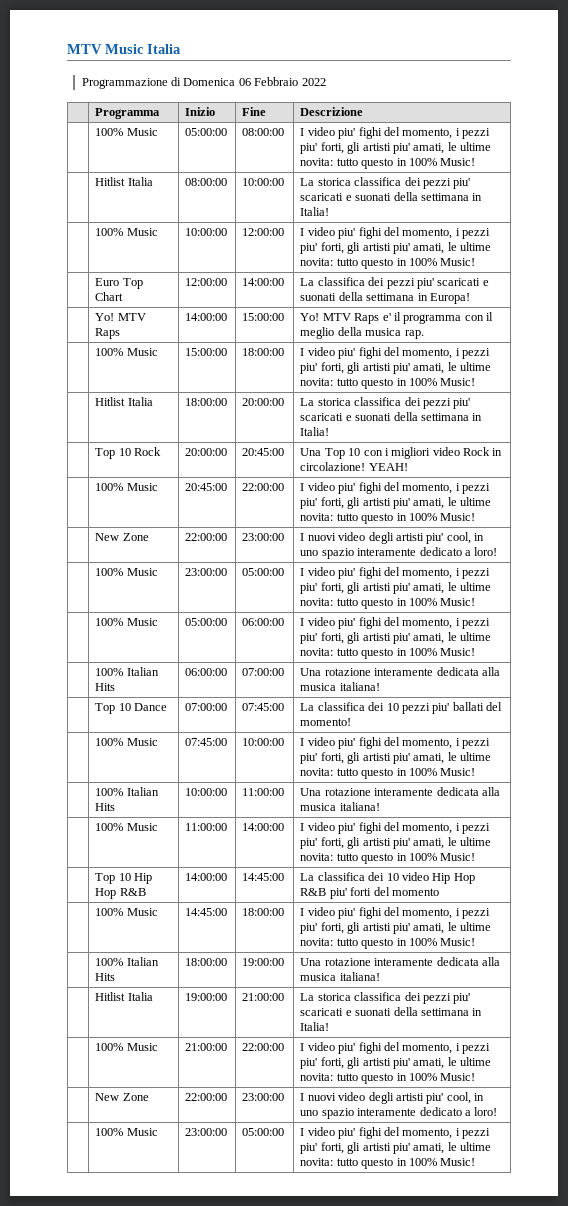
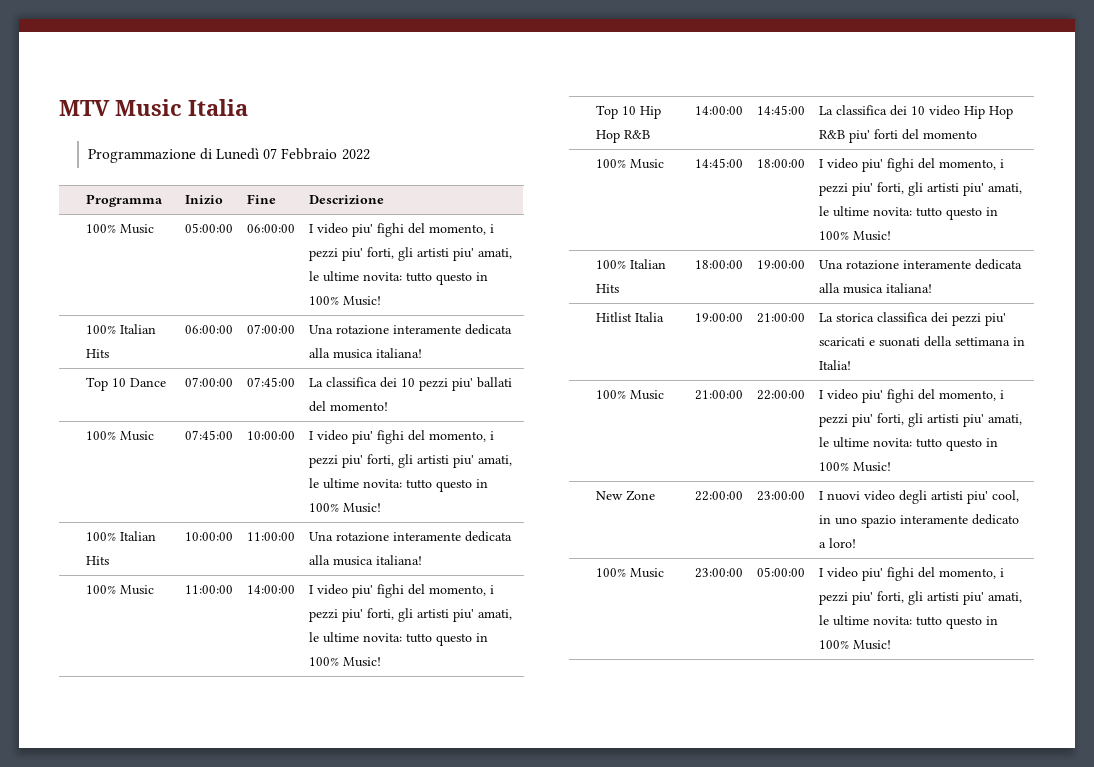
[183,78,251,86] Domenica 06 -> [215,148,278,160] Lunedì 07
[95,128,158,136] [185,128,228,136] [242,128,285,136] [300,127,491,139] [300,142,492,154] [300,158,476,169] [95,177,153,186] [185,178,228,186] [242,178,285,186] [300,177,471,189] [300,192,483,201] [300,207,330,216] [95,228,158,236] [185,228,228,236] [242,228,285,236] [300,227,491,239] [300,242,492,254] [300,258,476,269] [95,278,143,289] [95,292,124,301] [185,278,228,286] [242,278,285,286] [300,277,489,289] [300,292,470,304] [95,313,146,321] [95,328,121,339] [185,313,228,321] [242,313,285,321] [300,312,494,324] [300,327,424,339] [95,348,158,356] [185,348,228,356] [242,348,285,356] [300,347,491,359] [300,362,492,374] [300,378,476,389] [95,397,153,406] [185,398,228,406] [242,398,285,406] [300,397,471,409] [300,412,483,421] [300,427,330,436] [95,447,162,459] [185,448,228,456] [242,448,285,456] [300,447,503,459] [300,462,408,471] [95,483,158,491] [185,483,228,491] [242,483,285,491] [300,482,491,494] [300,497,492,509] [300,513,476,524] [95,533,149,541] [185,533,228,541] [242,533,285,541] [300,532,485,544] [300,547,498,559] [95,568,158,576] [185,568,228,576] [242,568,285,576] [300,567,491,579] [300,582,492,594] [300,598,476,609] // | 100% Music | 05:00:00 | 08:00:00 | I video piu' fighi del momento, i pezzi piu' forti, gli artisti piu' amati, le ultime novita: tutto questo in 100% Music! // | Hitlist Italia | 08:00:00 | 10:00:00 | La storica classifica dei pezzi piu' scaricati e suonati della settimana in Italia! // | 100% Music | 10:00:00 | 12:00:00 | I video piu' fighi del momento, i pezzi piu' forti, gli artisti piu' amati, le ultime novita: tutto questo in 100% Music! // | Euro Top Chart | 12:00:00 | 14:00:00 | La classifica dei pezzi piu' scaricati e suonati della settimana in Europa! // | Yo! MTV Raps | 14:00:00 | 15:00:00 | Yo! MTV Raps e' il programma con il meglio della musica rap. // | 100% Music | 15:00:00 | 18:00:00 | I video piu' fighi del momento, i pezzi piu' forti, gli artisti piu' amati, le ultime novita: tutto questo in 100% Music! // | Hitlist Italia | 18:00:00 | 20:00:00 | La storica classifica dei pezzi piu' scaricati e suonati della settimana in Italia! // | Top 10 Rock | 20:00:00 | 20:45:00 | Una Top 10 con i migliori video Rock in circolazione! YEAH! // | 100% Music | 20:45:00 | 22:00:00 | I video piu' fighi del momento, i pezzi piu' forti, gli artisti piu' amati, le ultime novita: tutto questo in 100% Music! // | New Zone | 22:00:00 | 23:00:00 | I nuovi video degli artisti piu' cool, in uno spazio interamente dedicato a loro! // | 100% Music | 23:00:00 | 05:00:00 | I video piu' fighi del momento, i pezzi piu' forti, gli artisti piu' amati, le ultime novita: tutto questo in 100% Music! -> (384, 200) none

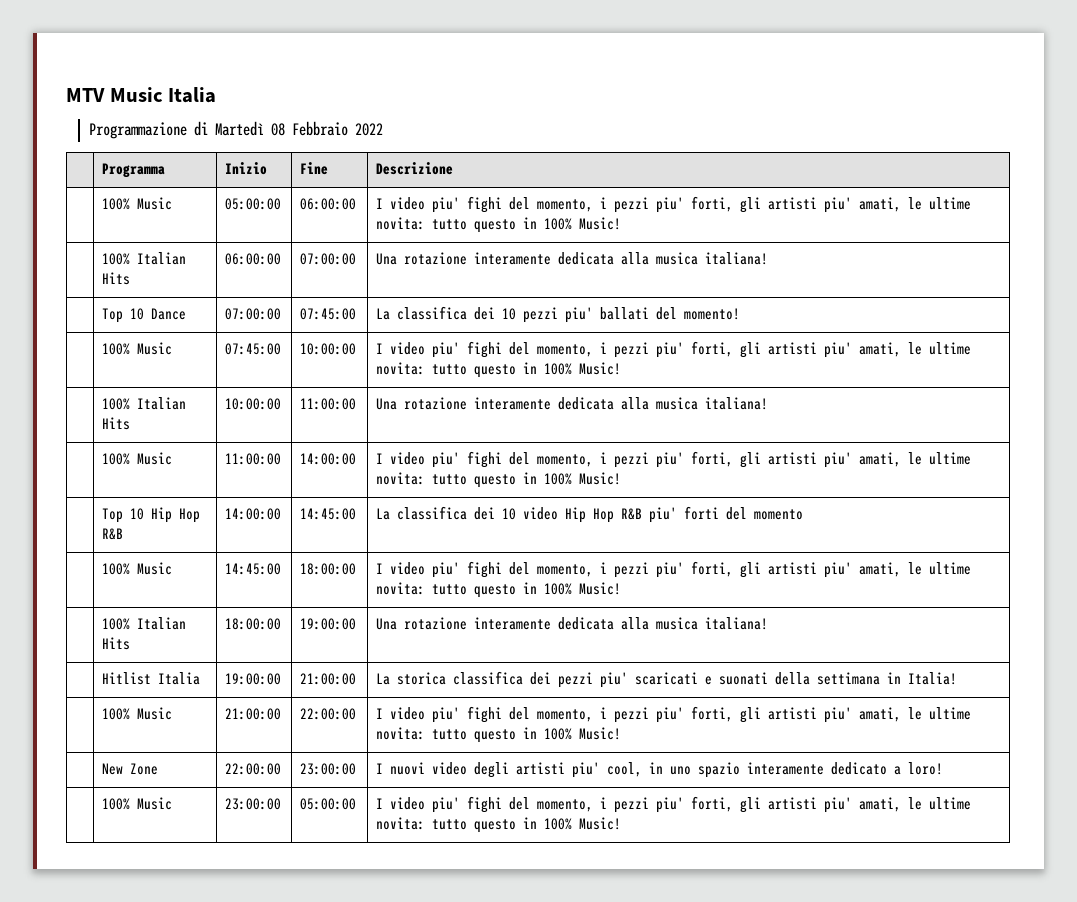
[215,148,278,160] Lunedì 07 -> [215,121,286,136] Martedì 08

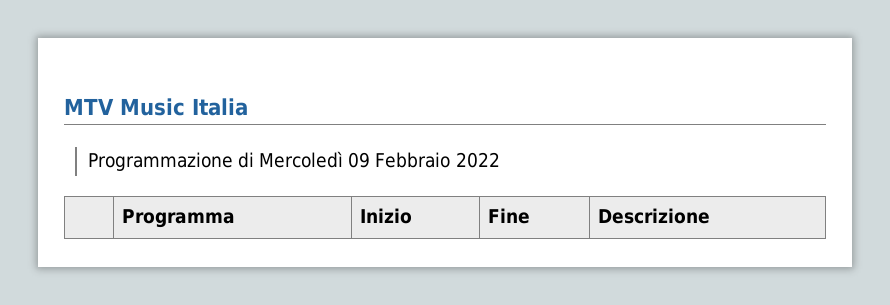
[215,121,286,136] Martedì 08 -> [259,151,371,168] Mercoledì 09
[102,197,173,210] [225,198,282,210] [300,198,357,210] [376,196,972,213] [376,217,622,233] [102,252,187,265] [102,272,131,285] [225,253,282,265] [300,253,357,265] [376,252,769,265] [102,308,187,323] [225,308,282,320] [300,308,357,320] [376,306,741,323] [102,342,173,355] [225,343,282,355] [300,343,357,355] [376,341,972,358] [376,362,622,378] [102,397,187,410] [102,417,131,430] [225,398,282,410] [300,398,357,410] [376,397,769,410] [102,452,173,465] [225,453,282,465] [300,453,357,465] [376,451,972,468] [376,472,622,488] [102,507,201,523] [102,528,124,540] [225,508,282,520] [300,508,357,520] [376,506,804,523] [102,562,173,575] [225,563,282,575] [300,563,357,575] [376,561,972,578] [376,582,622,598] [102,617,187,630] [102,637,131,650] [225,618,282,630] [300,618,357,630] [376,617,769,630] [102,672,201,685] [225,673,282,685] [300,673,357,685] [376,671,958,688] [102,707,173,720] [225,708,282,720] [300,708,357,720] [376,706,972,723] [376,727,622,743] [102,763,159,775] [225,763,282,775] [300,763,357,775] [376,762,944,778] [102,797,173,810] [225,798,282,810] [300,798,357,810] [376,796,972,813] [376,817,622,833] // | 100% Music | 05:00:00 | 06:00:00 | I video piu' fighi del momento, i pezzi piu' forti, gli artisti piu' amati, le ultime novita: tutto questo in 100% Music! // | 100% Italian Hits | 06:00:00 | 07:00:00 | Una rotazione interamente dedicata alla musica italiana! // | Top 10 Dance | 07:00:00 | 07:45:00 | La classifica dei 10 pezzi piu' ballati del momento! // | 100% Music | 07:45:00 | 10:00:00 | I video piu' fighi del momento, i pezzi piu' forti, gli artisti piu' amati, le ultime novita: tutto questo in 100% Music! // | 100% Italian Hits | 10:00:00 | 11:00:00 | Una rotazione interamente dedicata alla musica italiana! // | 100% Music | 11:00:00 | 14:00:00 | I video piu' fighi del momento, i pezzi piu' forti, gli artisti piu' amati, le ultime novita: tutto questo in 100% Music! // | Top 10 Hip Hop R&B | 14:00:00 | 14:45:00 | La classifica dei 10 video Hip Hop R&B piu' forti del momento // | 100% Music | 14:45:00 | 18:00:00 | I video piu' fighi del momento, i pezzi piu' forti, gli artisti piu' amati, le ultime novita: tutto questo in 100% Music! // | 100% Italian Hits | 18:00:00 | 19:00:00 | Una rotazione interamente dedicata alla musica italiana! // | Hitlist Italia | 19:00:00 | 21:00:00 | La storica classifica dei pezzi piu' scaricati e suonati della settimana in Italia! // | 100% Music | 21:00:00 | 22:00:00 | I video piu' fighi del momento, i pezzi piu' forti, gli artisti piu' amati, le ultime novita: tutto questo in 100% Music! // | New Zone | 22:00:00 | 23:00:00 | I nuovi video degli artisti piu' cool, in uno spazio interamente dedicato a loro! // | 100% Music | 23:00:00 | 05:00:00 | I video piu' fighi del momento, i pezzi piu' forti, gli artisti piu' amati, le ultime novita: tutto questo in 100% Music! -> (711, 216) none

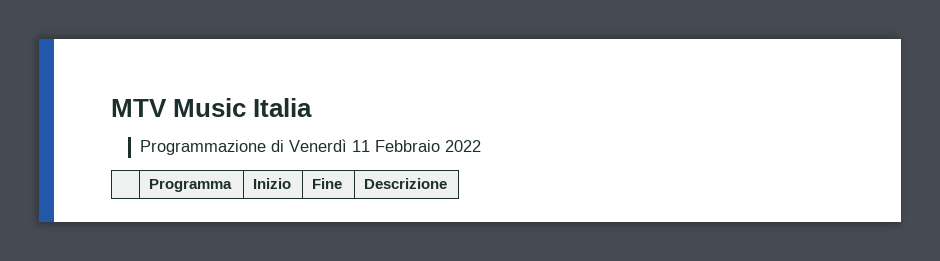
[259,151,371,168] Mercoledì 09 -> [288,139,370,152] Venerdì 11

